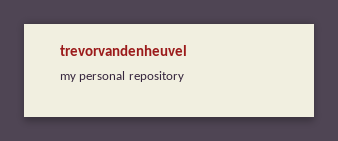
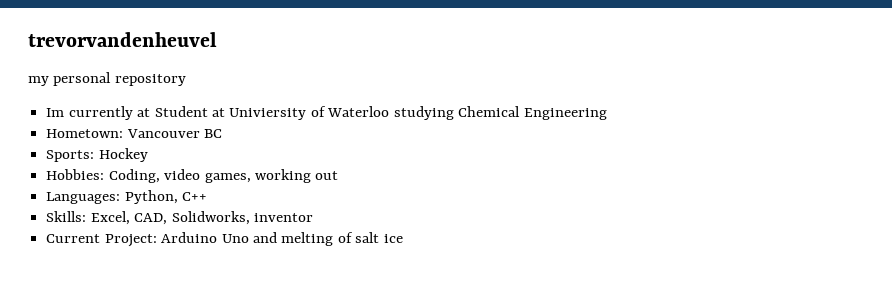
(184, 76) none -> [46,106,607,120] [46,129,223,138] [46,148,148,162] [46,169,339,183] [46,190,208,204] [46,211,313,225] [46,232,403,247] // Im currently at Student at Univiersity of Waterloo studying Chemical Engineering // Hometown: Vancouver BC // Sports: Hockey // Hobbies: Coding, video games, working out // Languages: Python, C++ // Skills: Excel, CAD, Solidworks, inventor // Current Project: Arduino Uno and melting of salt ice

